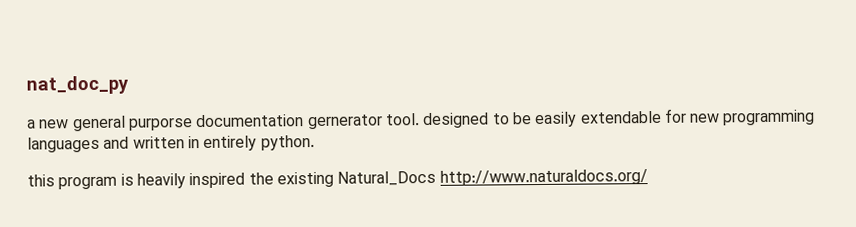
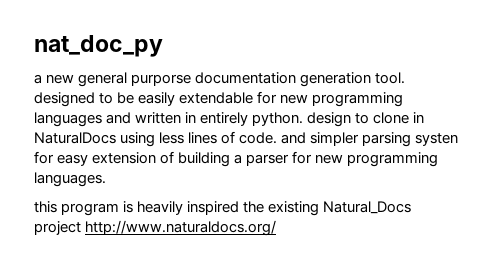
[307,114,383,130] gernerator -> [300,72,372,87] generation
(315, 143) none -> [307,112,425,127] [34,131,459,147] [34,151,439,167] [34,172,106,187] design to clone in NaturalDocs using less lines of code. and simpler parsing systen for easy extension of building a parser for new programming languages.
(437, 178) none -> [34,221,81,235] project

